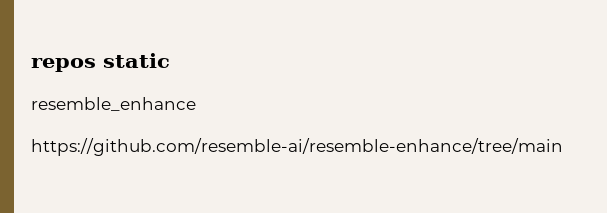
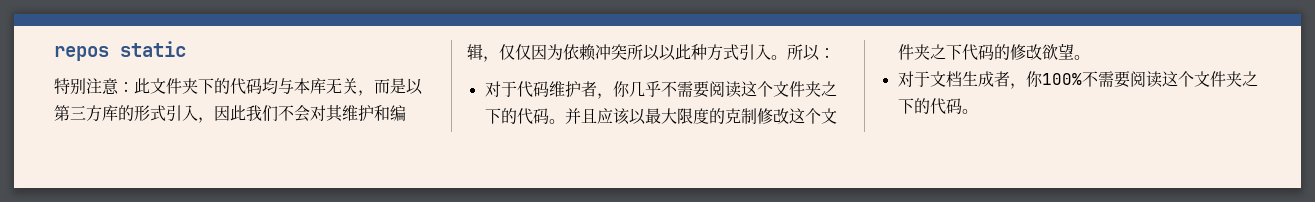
[31,97,196,111] [31,138,563,156] resemble_enhance // https://github.com/resemble-ai/resemble-enhance/tree/main -> [54,78,423,96] [54,105,406,123] [467,44,835,62] [484,81,837,99] [484,108,837,125] [897,43,1090,61] [897,71,1258,89] [897,98,978,115] 特别注意：此文件夹下的代码均与本库无关，而是以第三方库的形式引入，因此我们不会对其维护和编辑，仅仅因为依赖冲突所以以此种方式引入。所以： // 对于代码维护者，你几乎不需要阅读这个文件夹之下的代码。并且应该以最大限度的克制修改这个文件夹之下代码的修改欲望。 // 对于文档生成者，你100%不需要阅读这个文件夹之下的代码。

